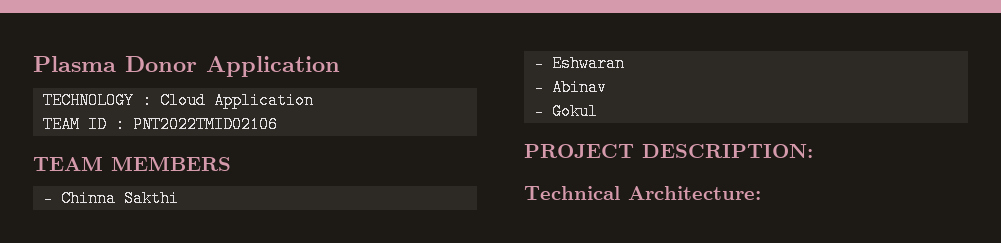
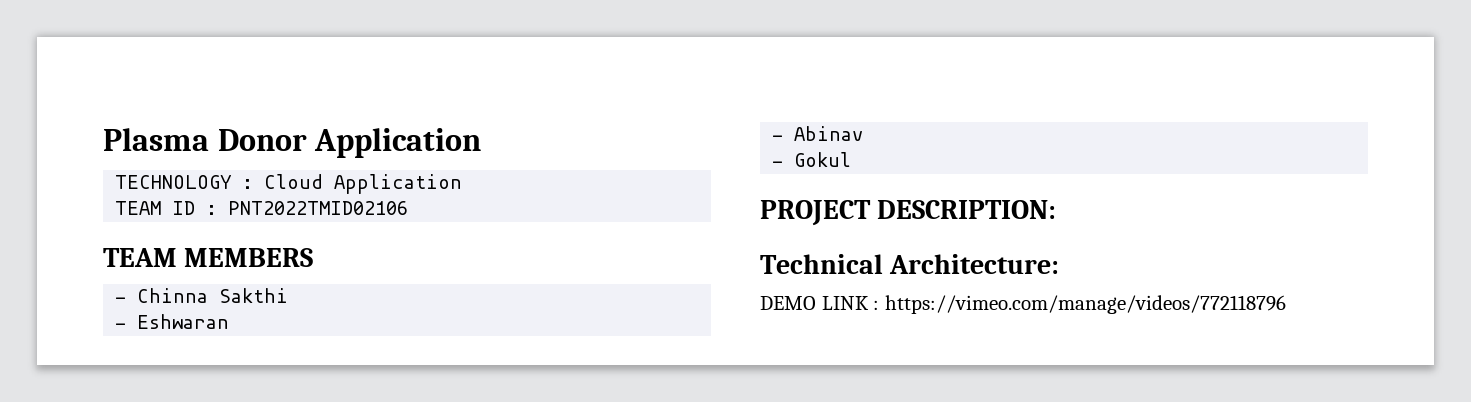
(761, 193) none -> [760,295,1286,314] // DEMO LINK : https://vimeo.com/manage/videos/772118796

